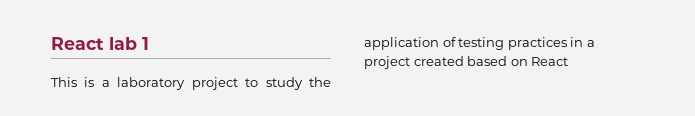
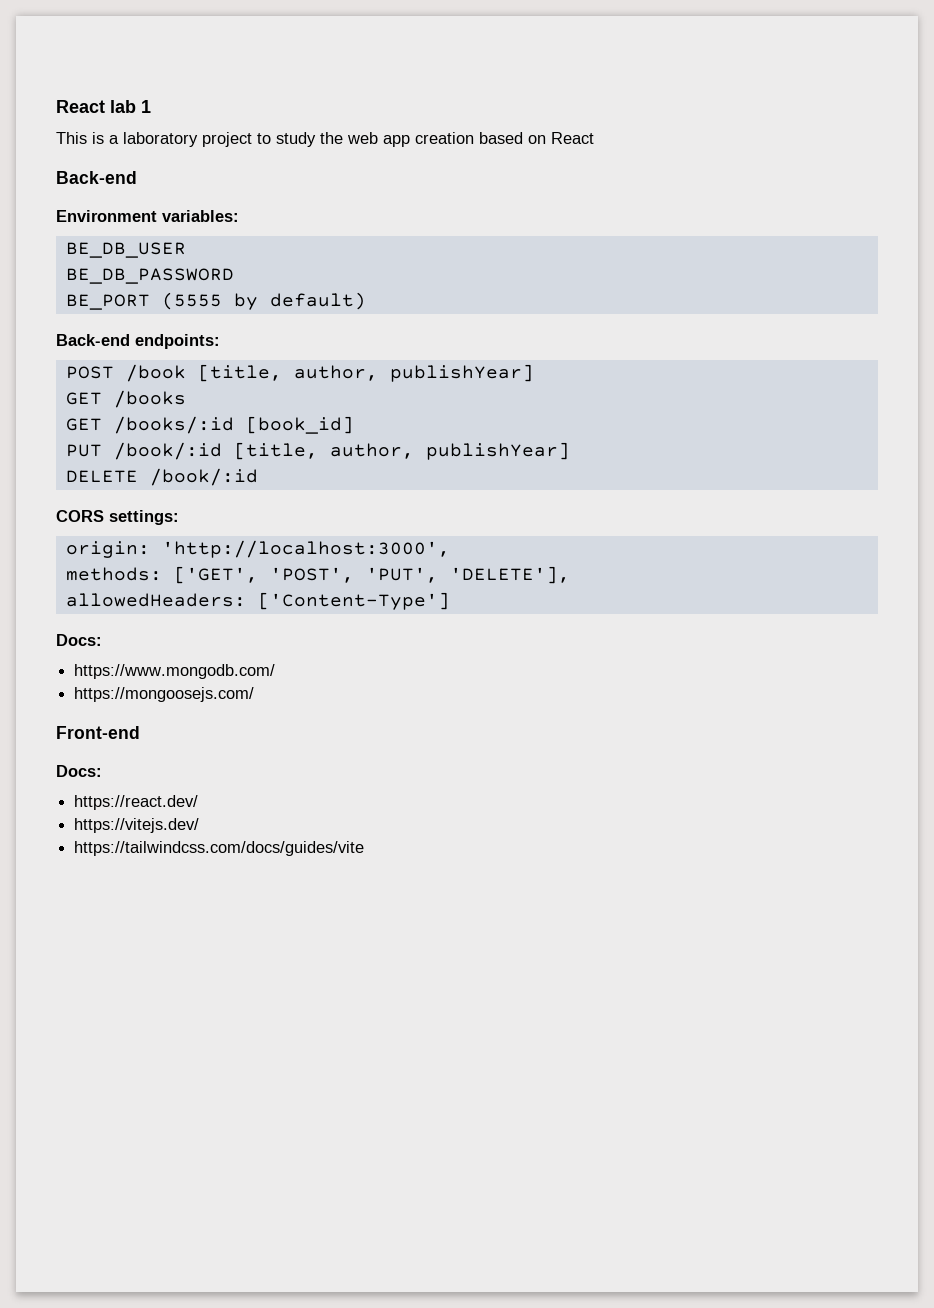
[364,37,595,50] [364,56,569,69] application of testing practices in a project created based on React -> [347,132,594,147] [56,171,137,184] [56,210,239,222] [65,242,186,258] [65,268,234,284] [65,292,366,310] [56,334,220,349] [65,364,534,382] [65,390,186,408] [65,416,354,434] [65,442,570,460] [65,468,258,486] [56,510,179,525] [65,540,450,558] [65,566,570,584] [65,592,450,610] [56,634,102,646] [74,664,276,679] [74,687,255,702] [56,726,140,739] [56,765,102,777] [74,795,199,810] [74,818,200,833] [74,841,365,856] web app creation based on React // Back-end // Environment variables: // BE_DB_USER // BE_DB_PASSWORD // BE_PORT (5555 by default) // Back-end endpoints: // POST /book [title, author, publishYear] // GET /books // GET /books/:id [book_id] // PUT /book/:id [title, author, publishYear] // DELETE /book/:id // CORS settings: // origin: 'http://localhost:3000', // methods: ['GET', 'POST', 'PUT', 'DELETE'], // allowedHeaders: ['Content-Type'] // Docs: // https://www.mongodb.com/ // https://mongoosejs.com/ // Front-end // Docs: // https://react.dev/ // https://vitejs.dev/ // https://tailwindcss.com/docs/guides/vite

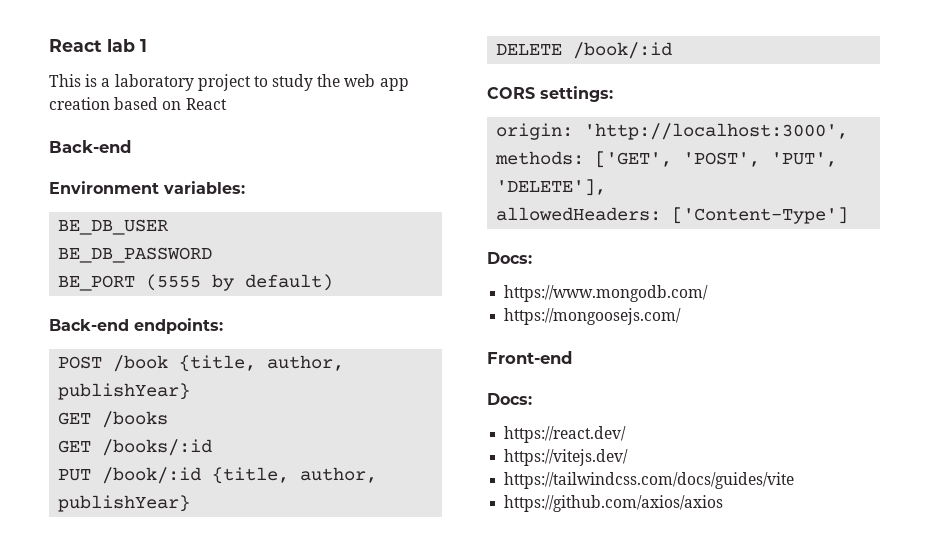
[197,364,534,382] [title, author, publishYear] -> [179,355,345,372] [58,383,191,400] {title, author, publishYear}
[245,416,354,434] [book_id] -> (213, 447) none
[233,442,570,460] [title, author, publishYear] -> [212,467,378,484] [58,495,191,512] {title, author, publishYear}
(365, 848) none -> [504,495,724,512] // https://github.com/axios/axios

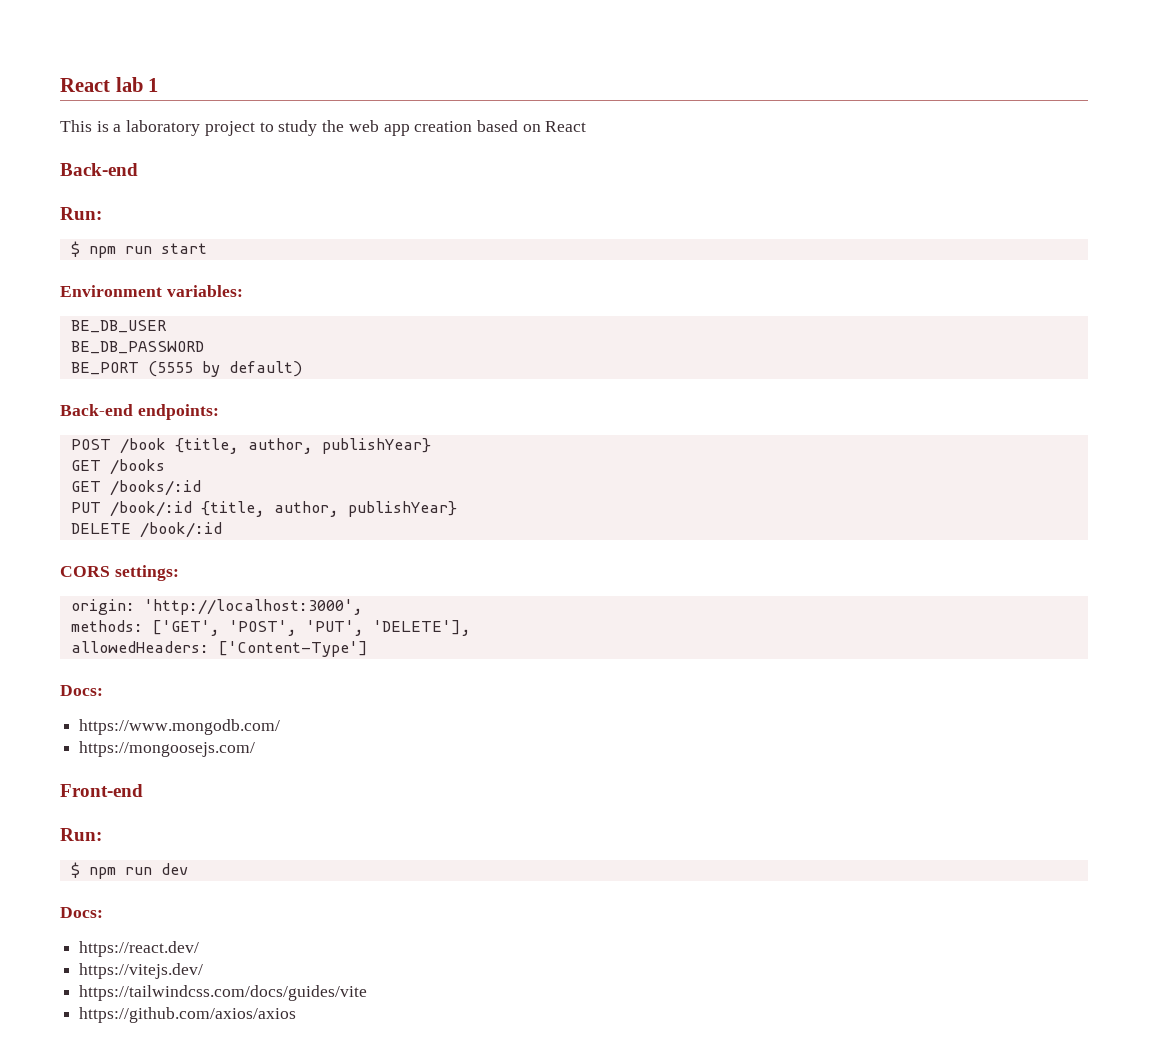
(131, 146) none -> [60,207,102,220] [70,241,207,258] // Run: // $ npm run start
(572, 357) none -> [60,828,102,841] [70,862,188,879] // Run: // $ npm run dev

